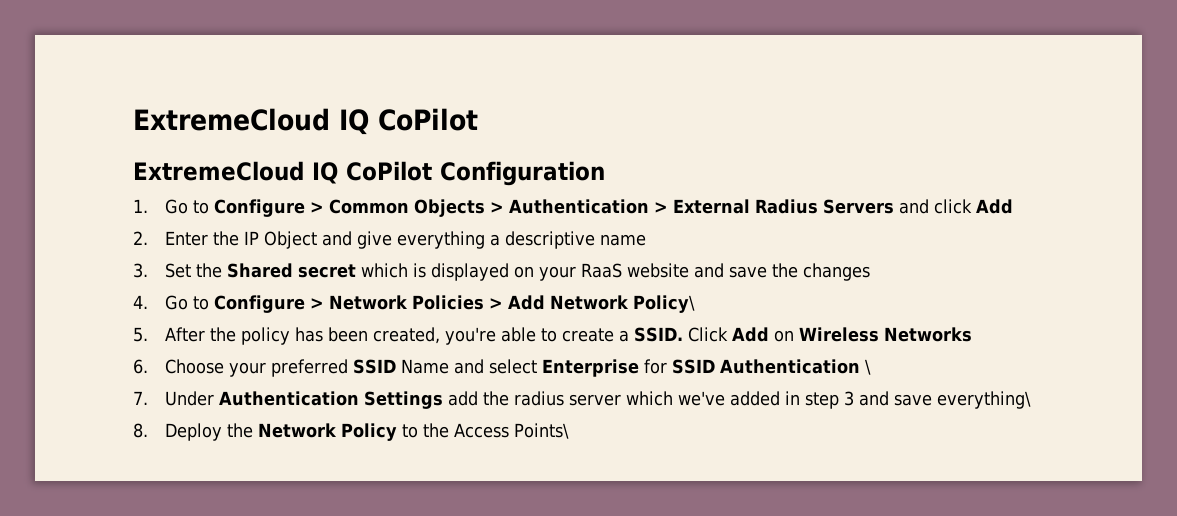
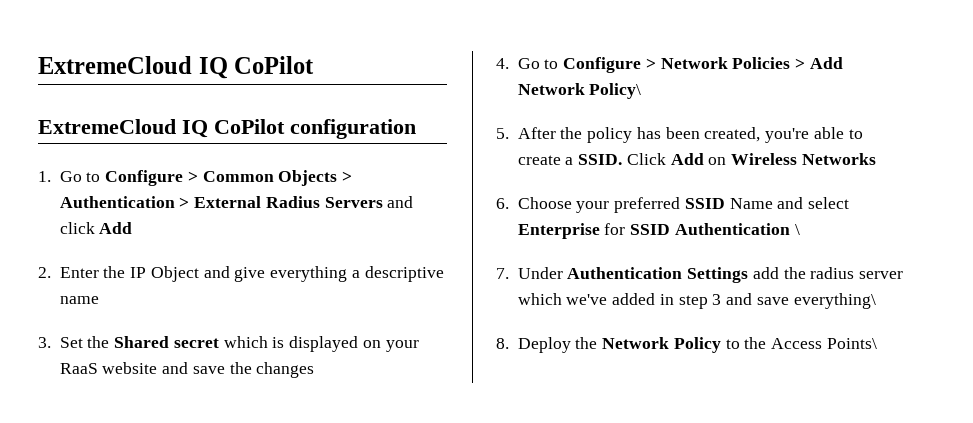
[440,161,605,186] Configuration -> [290,119,416,139] configuration

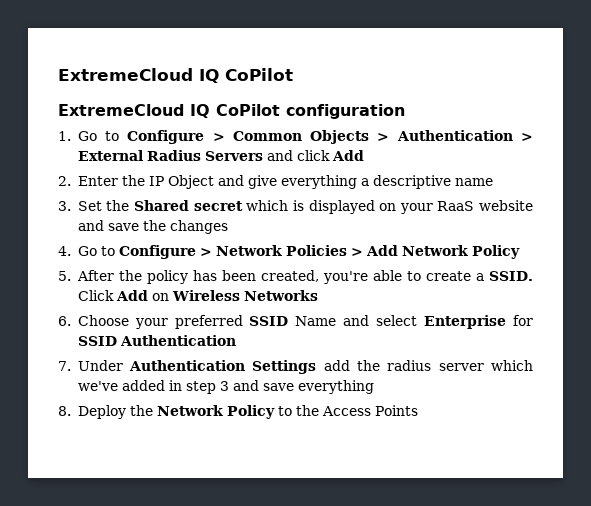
[589,83,642,99] Policy\ -> [471,245,520,259] Policy
[794,224,800,235] \ -> (236, 340) none
[793,293,876,309] everything\ -> [297,380,374,394] everything
[826,338,877,349] Points\ -> [374,405,418,416] Points

